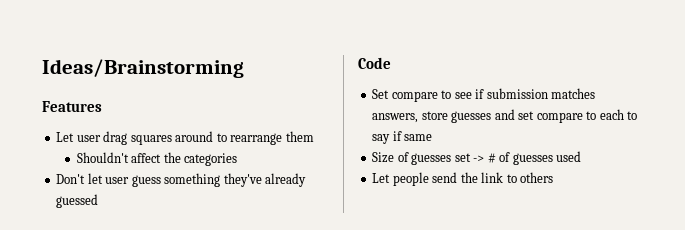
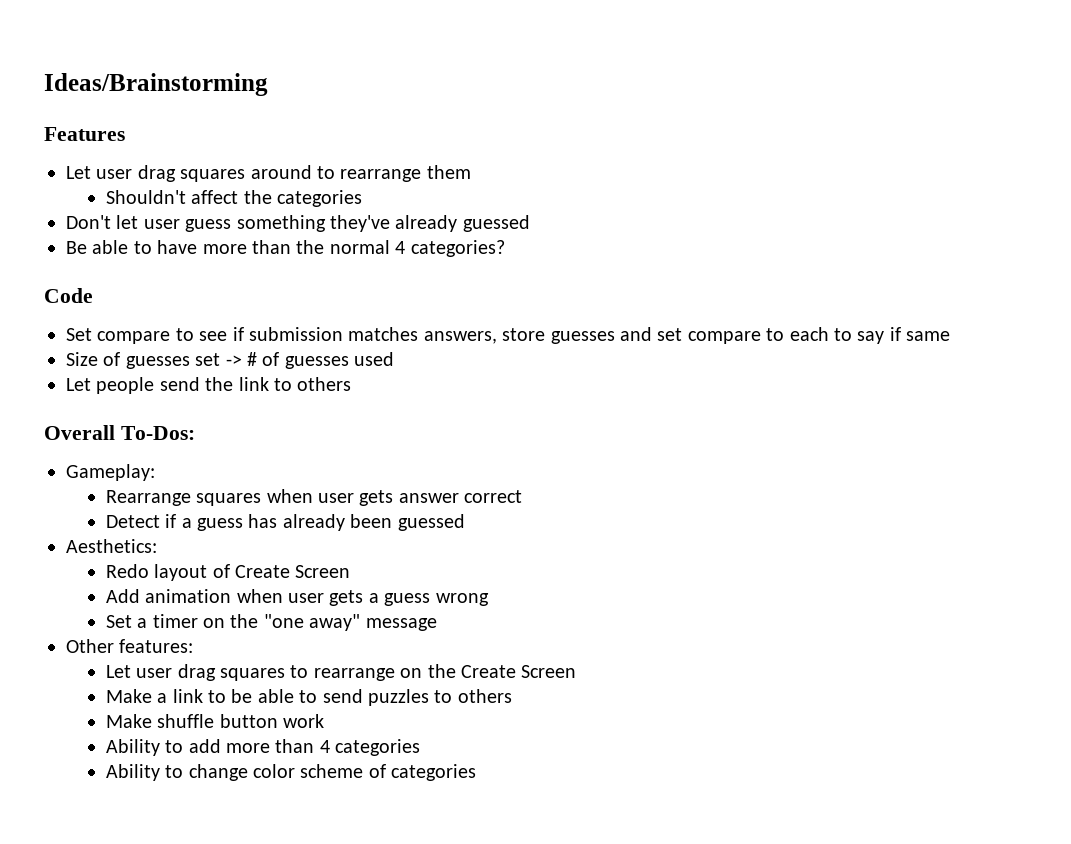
(99, 201) none -> [66,240,505,257] // Be able to have more than the normal 4 categories?
(554, 177) none -> [44,425,195,440] [66,464,155,481] [105,489,523,506] [105,514,465,531] [66,539,157,553] [105,564,351,581] [105,589,489,606] [105,614,437,631] [66,639,194,653] [105,664,577,681] [105,689,512,706] [105,714,324,728] [105,739,421,756] [105,764,477,781] // Overall To-Dos: // Gameplay: // Rearrange squares when user gets answer correct // Detect if a guess has already been guessed // Aesthetics: // Redo layout of Create Screen // Add animation when user gets a guess wrong // Set a timer on the "one away" message // Other features: // Let user drag squares to rearrange on the Create Screen // Make a link to be able to send puzzles to others // Make shuffle button work // Ability to add more than 4 categories // Ability to change color scheme of categories

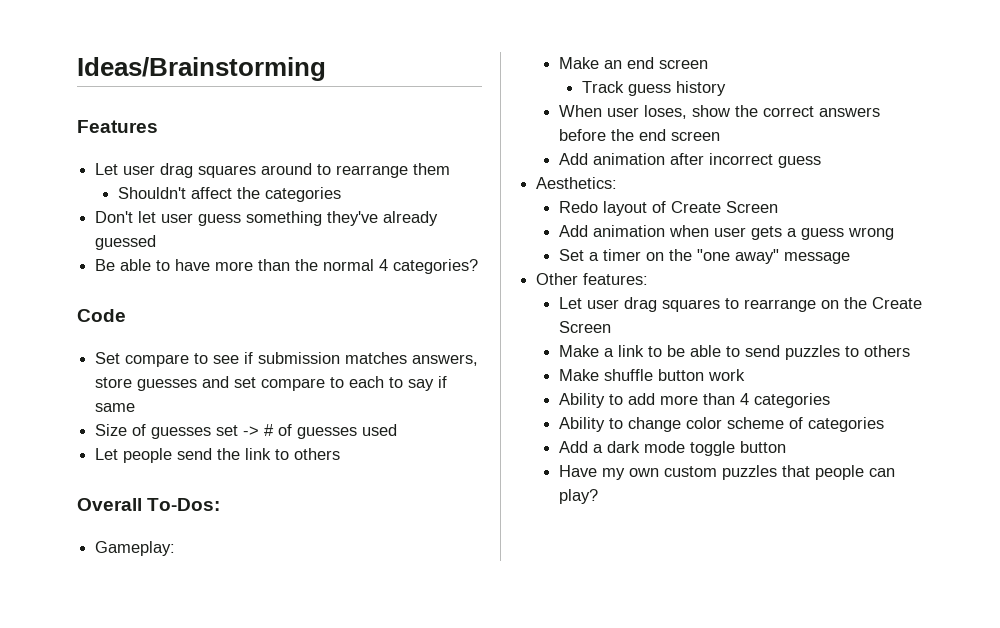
[105,489,523,506] [105,514,465,531] Rearrange squares when user gets answer correct // Detect if a guess has already been guessed -> [559,57,709,69] [582,81,727,96] [559,105,881,119] [559,129,721,141] [559,153,822,168] Make an end screen // Track guess history // When user loses, show the correct answers before the end screen // Add animation after incorrect guess
(477, 772) none -> [559,441,787,456] [559,465,896,480] [559,489,599,504] // Add a dark mode toggle button // Have my own custom puzzles that people can play?

